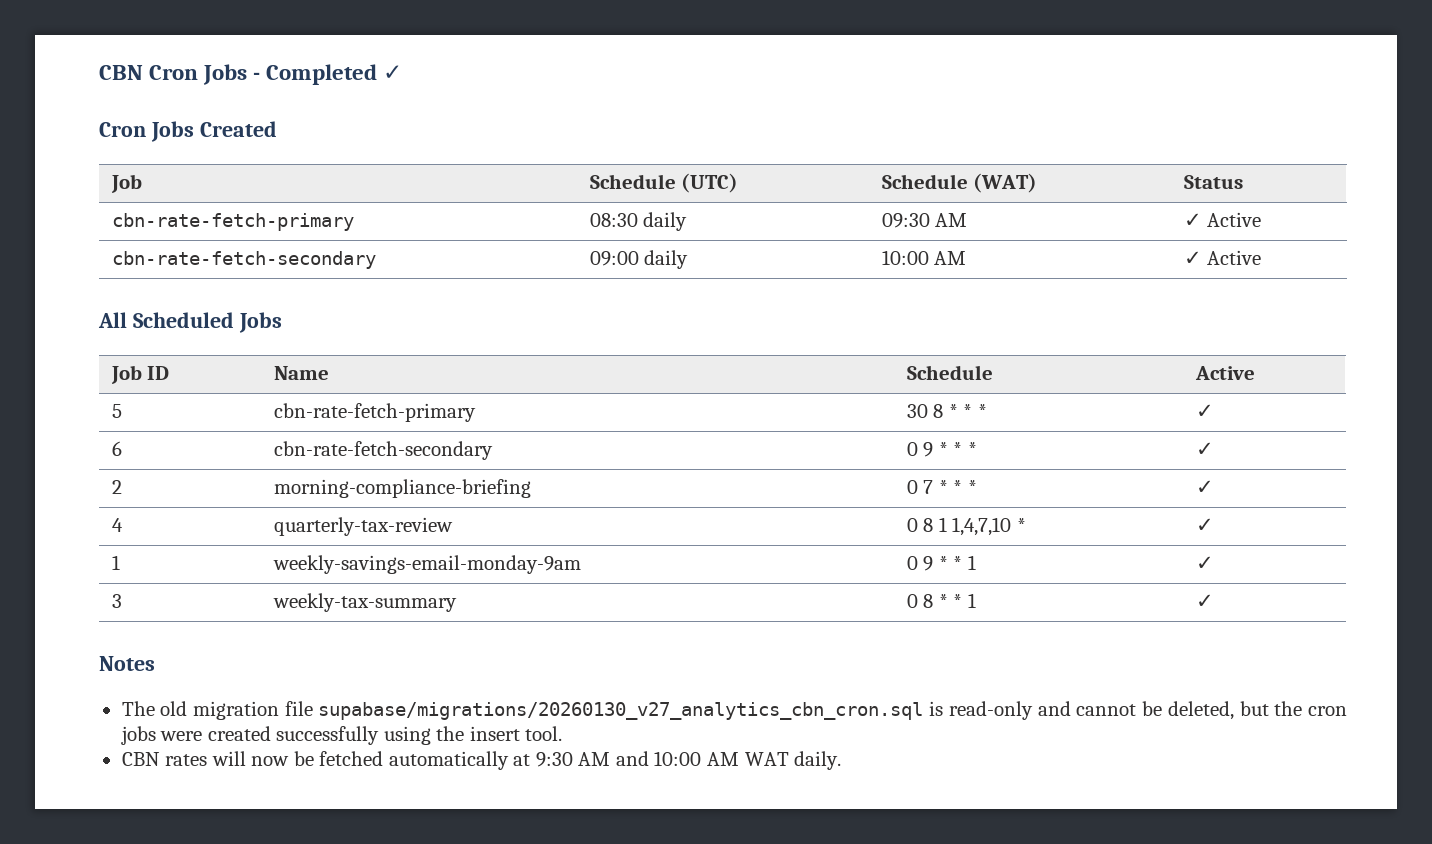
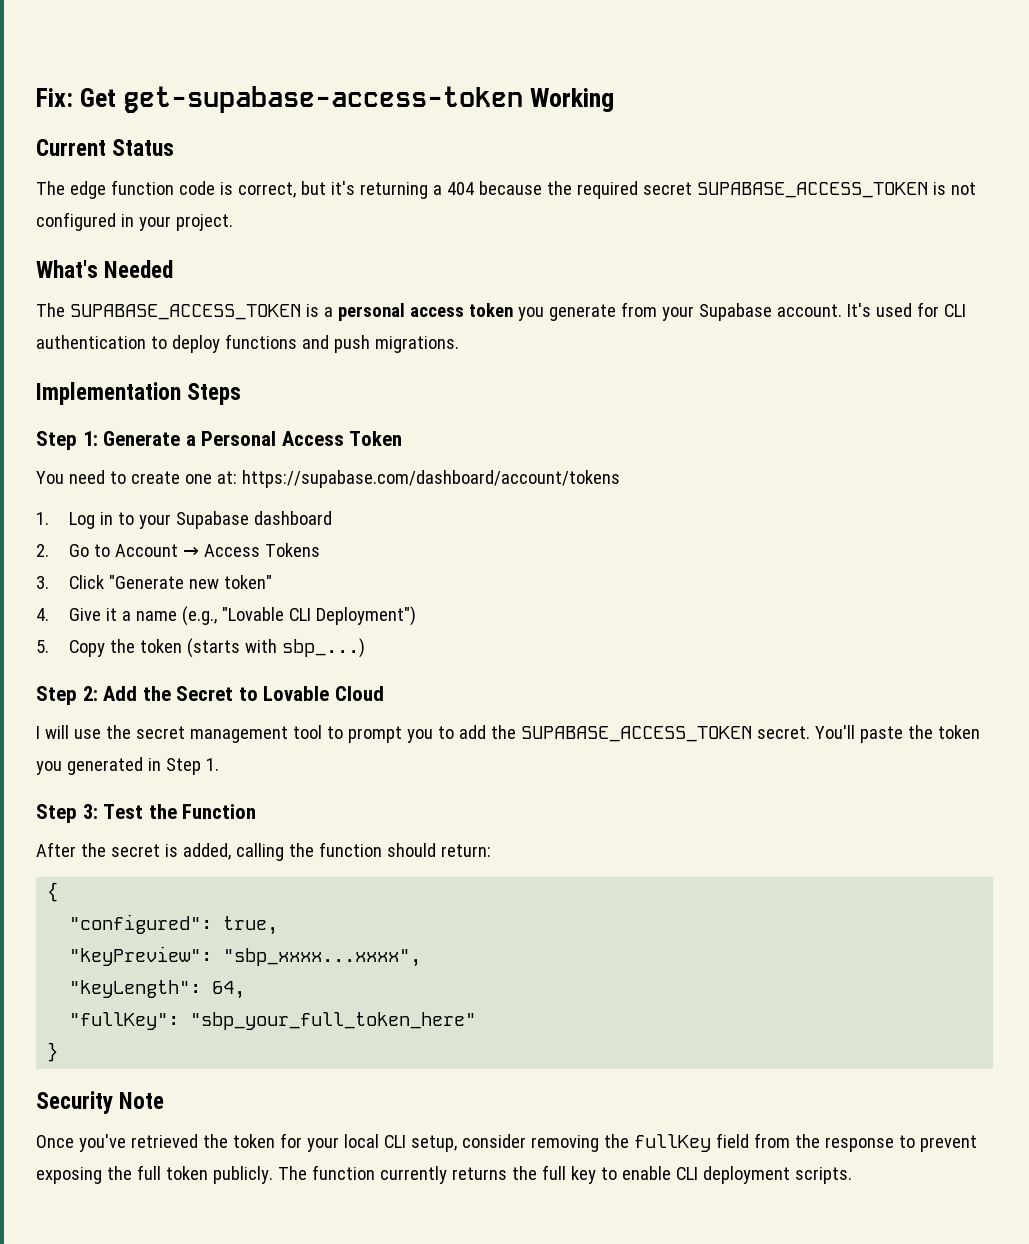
[99,64,403,85] [99,121,277,142] [110,174,142,193] [589,173,739,193] [881,173,1038,193] [1183,175,1243,189] [111,213,354,231] [589,212,688,231] [881,213,968,228] [1183,212,1262,227] [111,251,376,269] [589,250,689,269] [881,250,967,265] [1183,250,1262,265] [98,312,282,333] [110,365,170,384] [273,366,329,380] [906,365,993,380] [1194,366,1255,380] [111,404,122,418] [273,403,476,422] [906,404,987,418] [1195,404,1214,418] [111,441,122,456] [273,441,493,460] [906,442,977,457] [1195,442,1214,456] [111,480,122,494] [273,479,531,498] [906,480,977,494] [1195,480,1214,494] [111,518,123,532] [273,517,453,536] [906,517,1026,536] [1195,518,1214,532] [111,555,120,570] [272,555,581,574] [906,555,976,571] [1195,556,1214,570] [111,594,122,608] [272,593,457,612] [906,593,976,608] [1195,594,1214,608] [99,656,155,671] [121,701,1348,720] [120,726,563,745] [121,751,842,770] CBN Cron Jobs - Completed ✓ // Cron Jobs Created // Job | Schedule (UTC) | Schedule (WAT) | Status // cbn-rate-fetch-primary | 08:30 daily | 09:30 AM | ✓ Active // cbn-rate-fetch-secondary | 09:00 daily | 10:00 AM | ✓ Active // All Scheduled Jobs // Job ID | Name | Schedule | Active // 5 | cbn-rate-fetch-primary | 30 8 * * * | ✓ // 6 | cbn-rate-fetch-secondary | 0 9 * * * | ✓ // 2 | morning-compliance-briefing | 0 7 * * * | ✓ // 4 | quarterly-tax-review | 0 8 1 1,4,7,10 * | ✓ // 1 | weekly-savings-email-monday-9am | 0 9 * * 1 | ✓ // 3 | weekly-tax-summary | 0 8 * * 1 | ✓ // Notes // The old migration file supabase/migrations/20260130_v27_analytics_cbn_cron.sql is read-only and cannot be deleted, but the cron jobs were created successfully using the insert tool. // CBN rates will now be fetched automatically at 9:30 AM and 10:00 AM WAT daily. -> [36,86,615,113] [36,139,175,156] [36,180,976,199] [36,212,233,231] [36,260,174,278] [36,302,966,321] [36,334,459,353] [36,382,242,405] [36,431,403,450] [36,470,620,488] [36,511,333,529] [36,543,321,557] [36,575,273,589] [36,606,417,626] [36,638,366,658] [36,686,384,705] [36,725,980,743] [36,757,219,775] [36,804,257,823] [36,842,491,861] [47,882,59,902] [69,914,279,935] [69,946,422,967] [69,980,246,999] [69,1012,477,1030] [47,1042,59,1062] [36,1091,165,1114] [36,1133,977,1152] [36,1165,852,1184] Fix: Get get-supabase-access-token Working // Current Status // The edge function code is correct, but it's returning a 404 because the required secret SUPABASE_ACCESS_TOKEN is not configured in your project. // What's Needed // The SUPABASE_ACCESS_TOKEN is a personal access token you generate from your Supabase account. It's used for CLI authentication to deploy functions and push migrations. // Implementation Steps // Step 1: Generate a Personal Access Token // You need to create one at: https://supabase.com/dashboard/account/tokens // 1. Log in to your Supabase dashboard // 2. Go to Account → Access Tokens // 3. Click "Generate new token" // 4. Give it a name (e.g., "Lovable CLI Deployment") // 5. Copy the token (starts with sbp_...) // Step 2: Add the Secret to Lovable Cloud // I will use the secret management tool to prompt you to add the SUPABASE_ACCESS_TOKEN secret. You'll paste the token you generated in Step 1. // Step 3: Test the Function // After the secret is added, calling the function should return: // { // "configured": true, // "keyPreview": "sbp_xxxx...xxxx", // "keyLength": 64, // "fullKey": "sbp_your_full_token_here" // } // Security Note // Once you've retrieved the token for your local CLI setup, consider removing the fullKey field from the response to prevent exposing the full token publicly. The function currently returns the full key to enable CLI deployment scripts.

